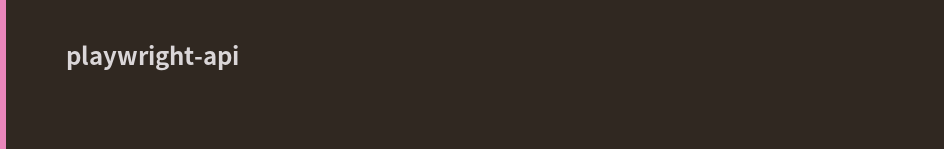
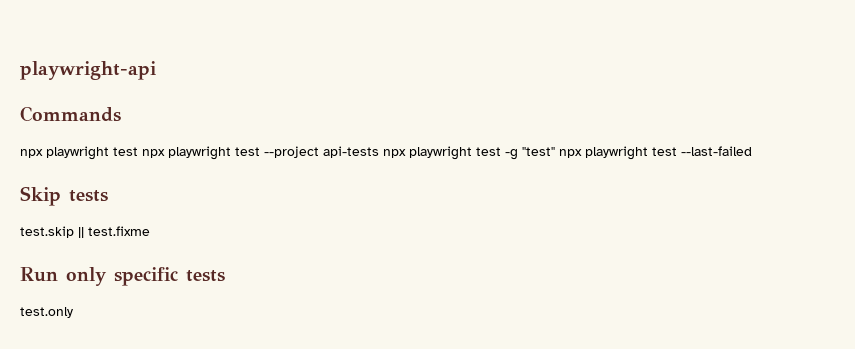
(239, 58) none -> [20,106,121,122] [20,146,752,160] [20,186,108,206] [20,226,150,238] [20,267,225,286] [20,307,73,318] // Commands // npx playwright test npx playwright test --project api-tests npx playwright test -g "test" npx playwright test --last-failed // Skip tests // test.skip || test.fixme // Run only specific tests // test.only

